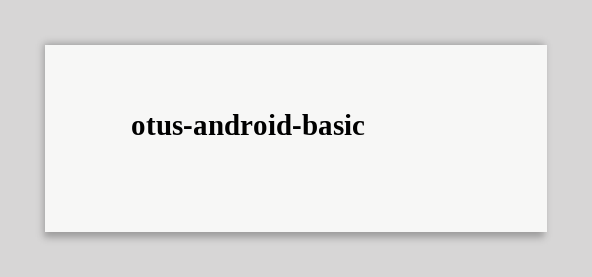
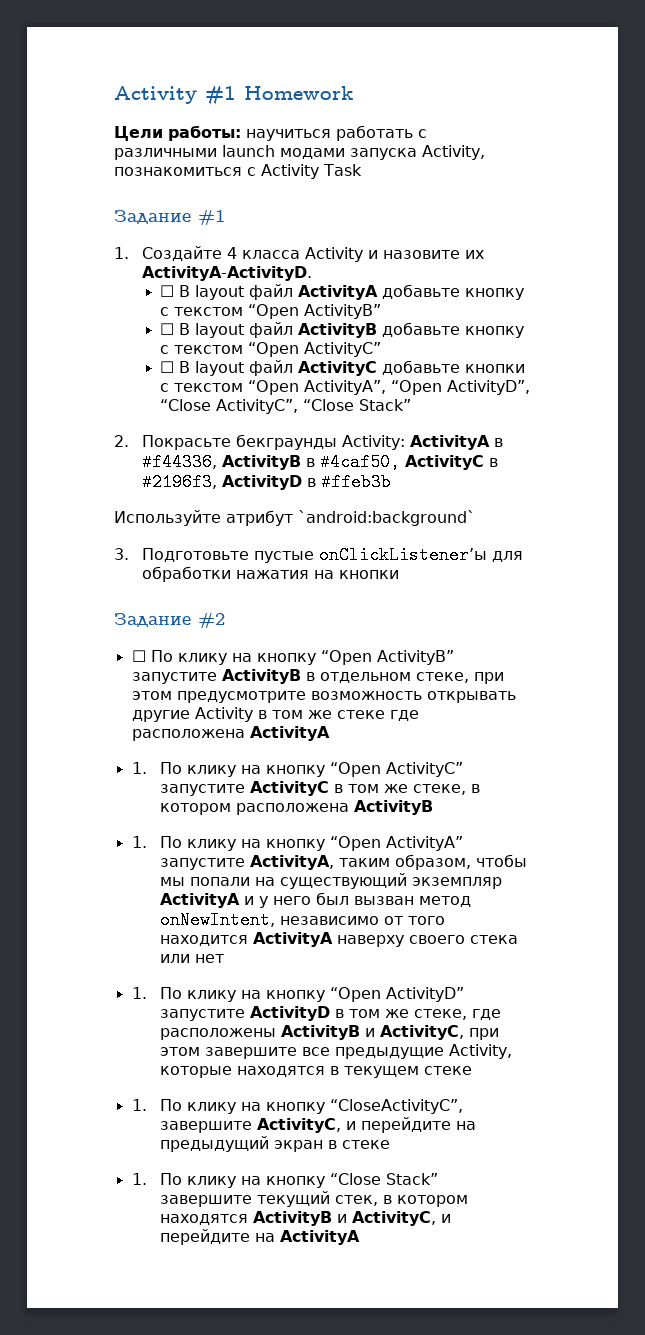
[131,114,365,135] otus-android-basic -> [114,86,353,105] [114,125,427,141] [114,145,485,160] [114,164,362,179] [114,209,225,225] [114,246,485,262] [142,266,313,281] [160,284,525,300] [160,304,382,319] [160,322,525,338] [160,342,382,357] [160,360,526,376] [160,380,530,395] [160,399,412,414] [114,434,504,450] [142,453,499,471] [142,473,392,491] [114,510,475,526] [114,546,524,564] [142,566,400,582] [114,612,225,628] [131,650,454,665] [131,669,504,684] [131,691,516,703] [131,707,419,722] [131,726,330,741] [131,762,464,777] [160,781,481,796] [160,800,434,815] [131,836,464,851] [160,854,528,870] [160,873,503,889] [160,892,472,908] [160,911,446,929] [160,932,519,947] [160,954,225,963] [131,987,465,1002] [160,1006,502,1021] [160,1025,500,1040] [160,1044,513,1059] [160,1066,473,1078] [131,1099,464,1114] [160,1117,477,1133] [160,1136,391,1152] [131,1173,439,1188] [160,1191,469,1207] [160,1211,452,1226] [160,1229,361,1245] Activity #1 Homework // Цели работы: научиться работать с различными launch модами запуска Activity, познакомиться с Activity Task // Задание #1 // 1. Cоздайте 4 класса Activity и назовите их ActivityA-ActivityD. // ☐ В layout файл ActivityA добавьте кнопку с текстом “Open ActivityB” // ☐ В layout файл ActivityB добавьте кнопку с текстом “Open ActivityC” // ☐ В layout файл ActivityC добавьте кнопки с текстом “Open ActivityA”, “Open ActivityD”, “Close ActivityC”, “Close Stack” // 2. Покрасьте бекграунды Activity: ActivityA в #f44336, ActivityB в #4caf50, ActivityC в #2196f3, ActivityD в #ffeb3b // Используйте атрибут `android:background` // 3. Подготовьте пустые onClickListener’ы для обработки нажатия на кнопки // Задание #2 // ☐ По клику на кнопку “Open ActivityB” запустите ActivityB в отдельном стеке, при этом предусмотрите возможность открывать другие Activity в том же стеке где расположена ActivityA // 1. По клику на кнопку “Open ActivityC” запустите ActivityC в том же стеке, в котором расположена ActivityB // 1. По клику на кнопку “Open ActivityA” запустите ActivityA, таким образом, чтобы мы попали на существующий экземпляр ActivityA и у него был вызван метод onNewIntent, независимо от того находится ActivityA наверху своего стека или нет // 1. По клику на кнопку “Open ActivityD” запустите ActivityD в том же стеке, где расположены ActivityB и ActivityC, при этом завершите все предыдущие Activity, которые находятся в текущем стеке // 1. По клику на кнопку “CloseActivityC”, завершите ActivityC, и перейдите на предыдущий экран в стеке // 1. По клику на кнопку “Close Stack” завершите текущий стек, в котором находятся ActivityB и ActivityC, и перейдите на ActivityA

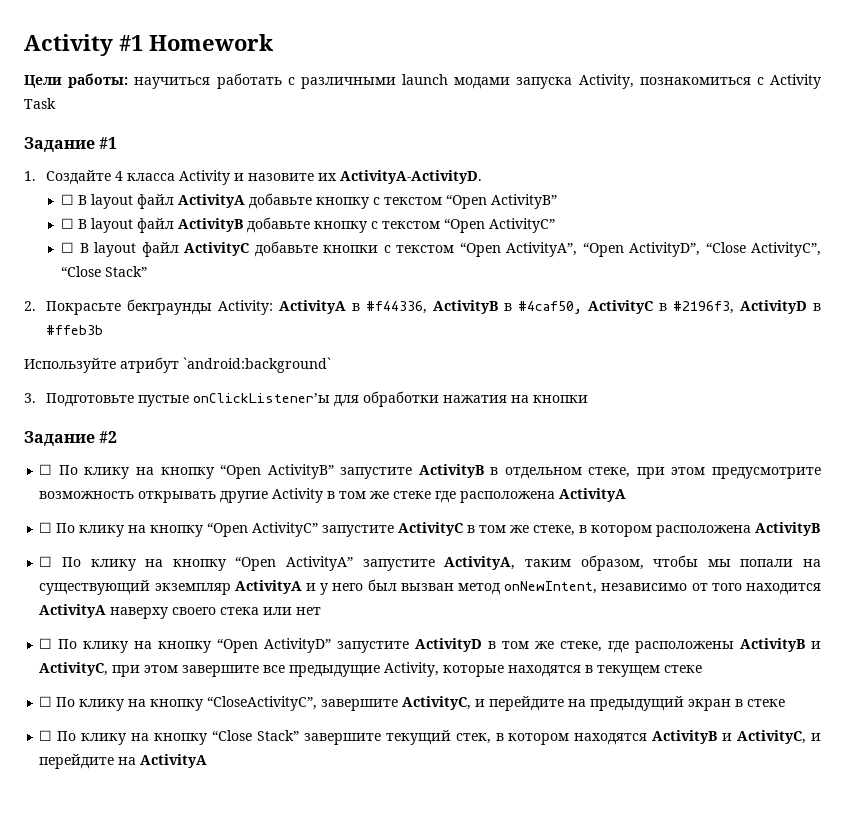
[131,762,147,774] 1. -> [39,522,53,533] ☐
[131,836,147,848] 1. -> [39,556,53,567] ☐
[131,987,147,999] 1. -> [39,638,53,649] ☐
[131,1099,147,1111] 1. -> [39,696,53,707] ☐
[131,1173,147,1185] 1. -> [39,730,53,741] ☐

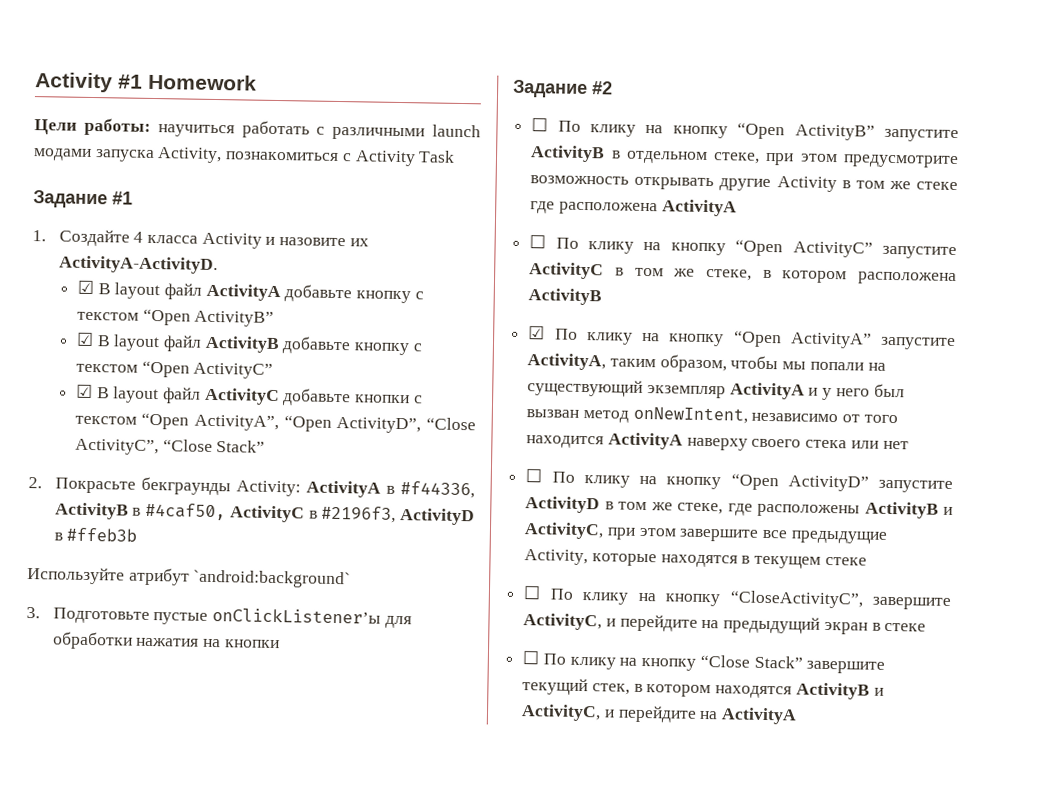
[60,194,74,205] ☐ -> [76,279,94,295] ☑
[60,218,74,229] ☐ -> [75,331,94,347] ☑
[60,242,74,253] ☐ -> [75,383,93,399] ☑
[39,556,53,567] ☐ -> [528,325,546,340] ☑

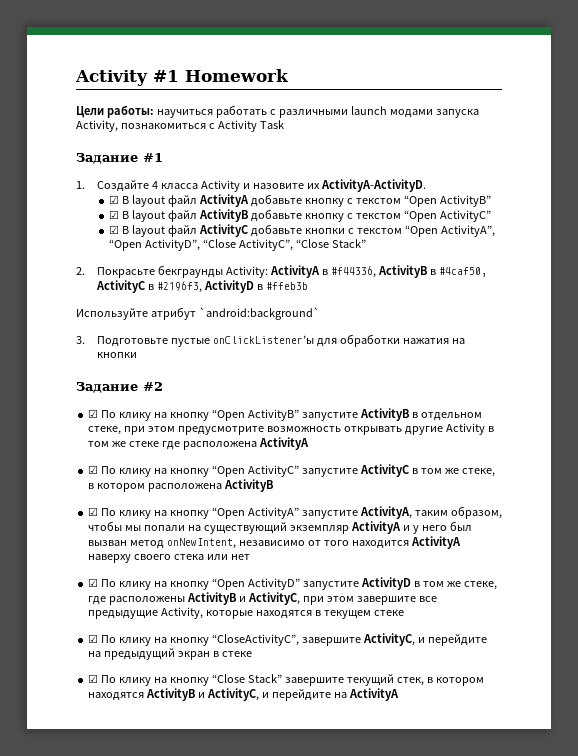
[531,117,549,132] ☐ -> [88,409,99,418] ☑
[529,234,547,249] ☐ -> [88,465,99,474] ☑
[525,468,543,483] ☐ -> [88,578,99,587] ☑
[523,585,542,600] ☐ -> [88,634,99,643] ☑
[522,650,541,665] ☐ -> [88,674,99,683] ☑

